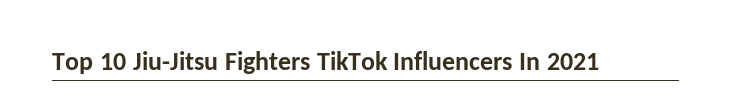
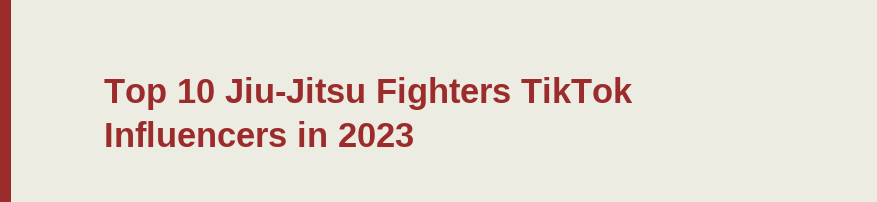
[519,53,600,70] In 2021 -> [297,121,414,147] in 2023

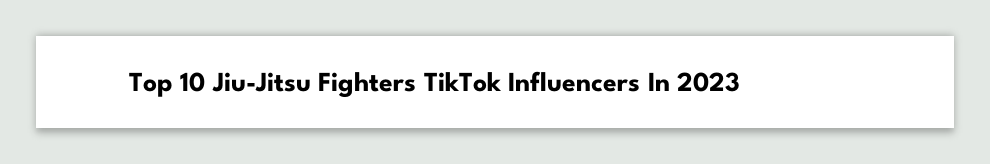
[297,121,328,147] in -> [647,72,670,91] In

